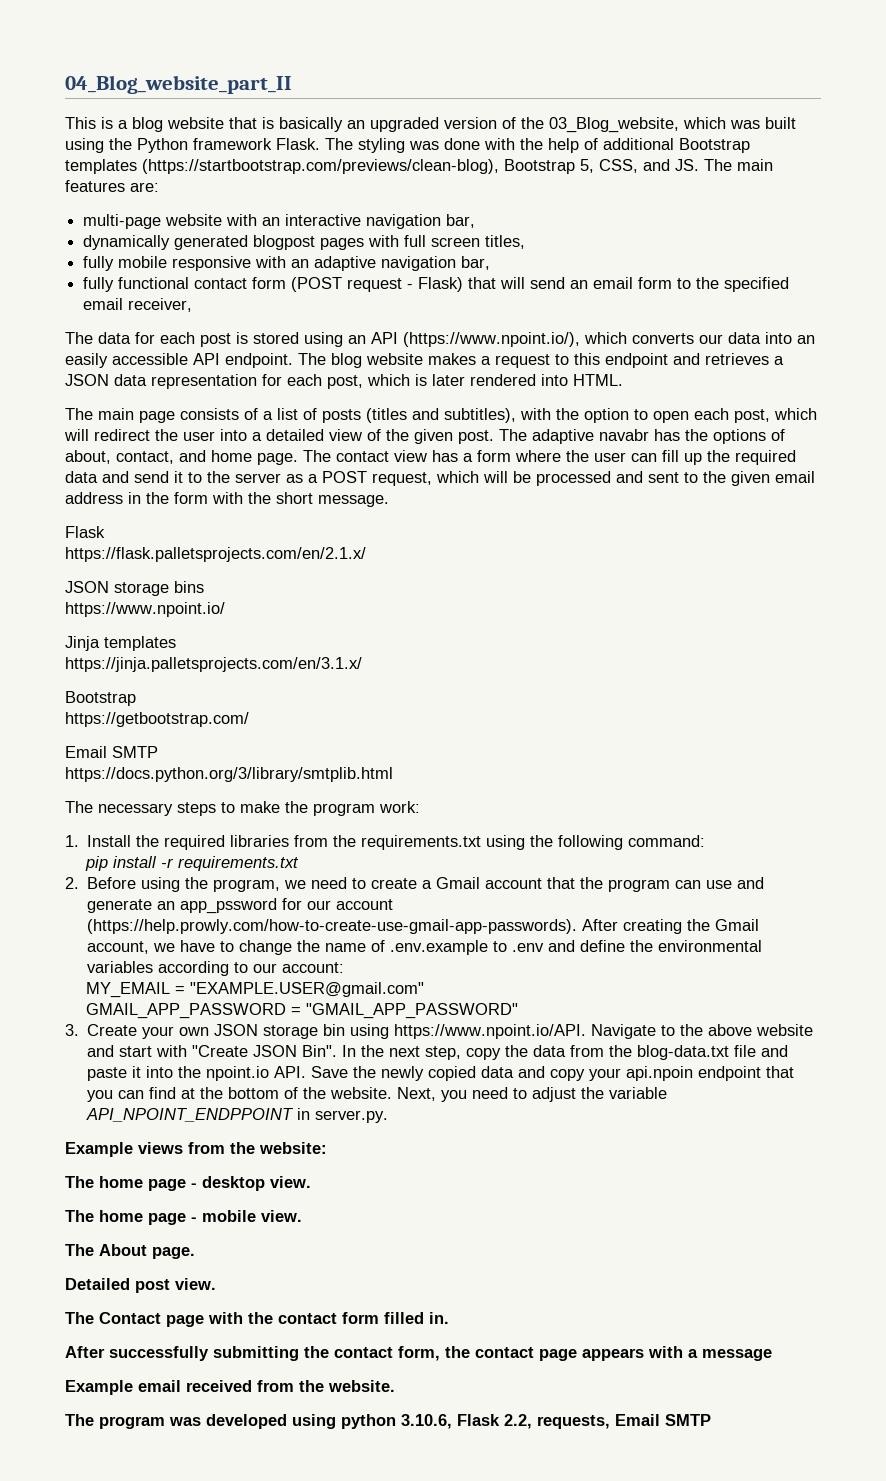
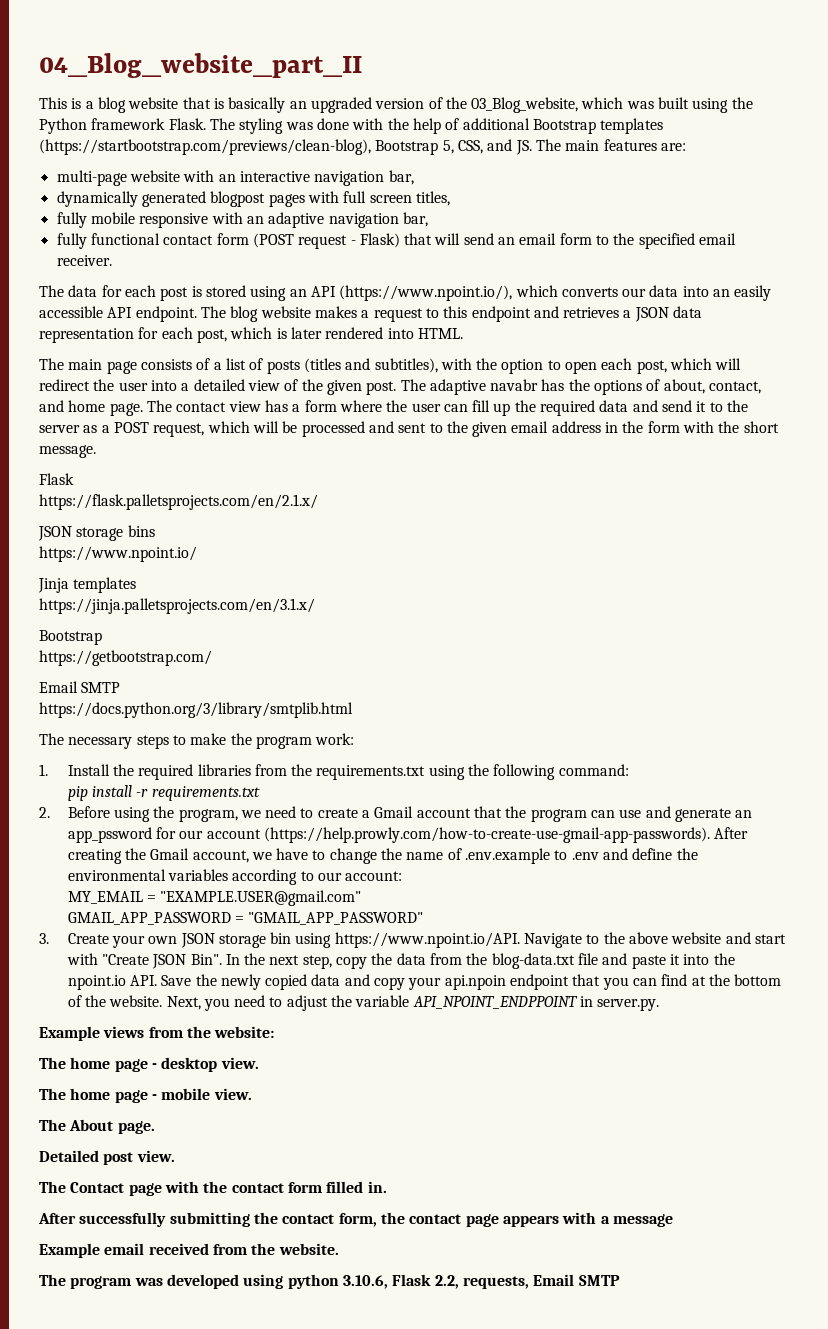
[128,298,193,312] receiver, -> [56,255,112,266] receiver.

